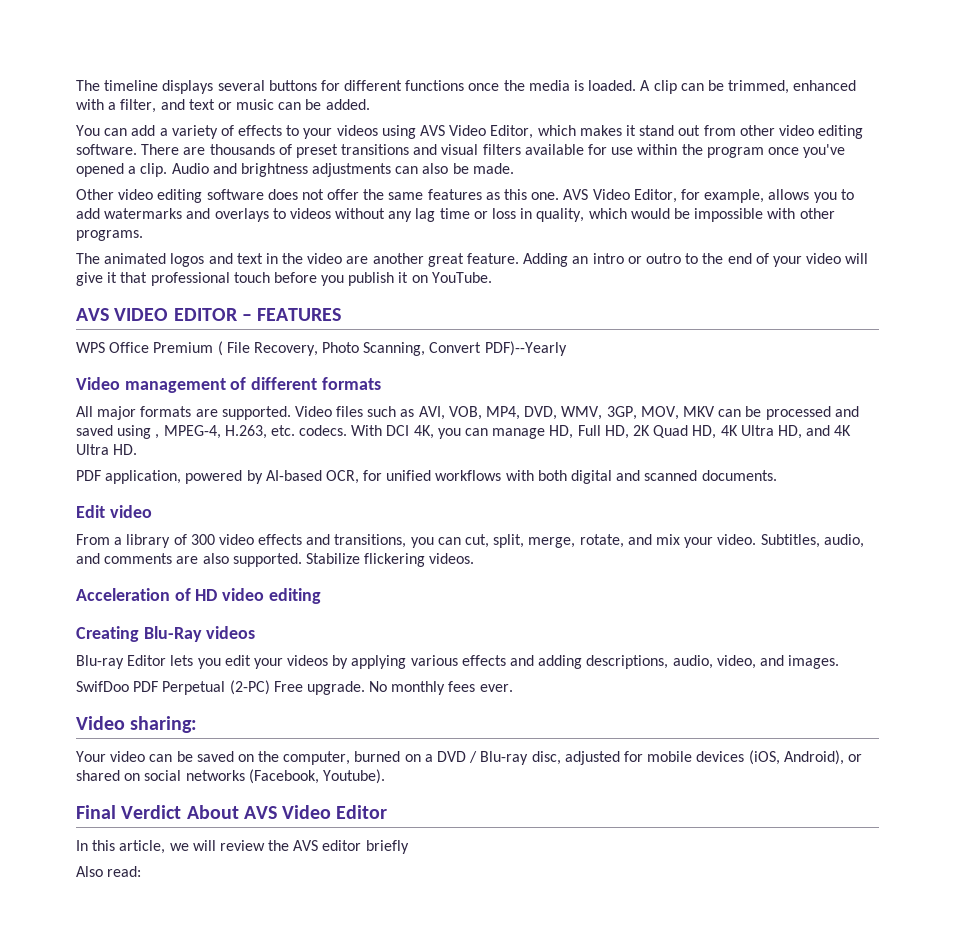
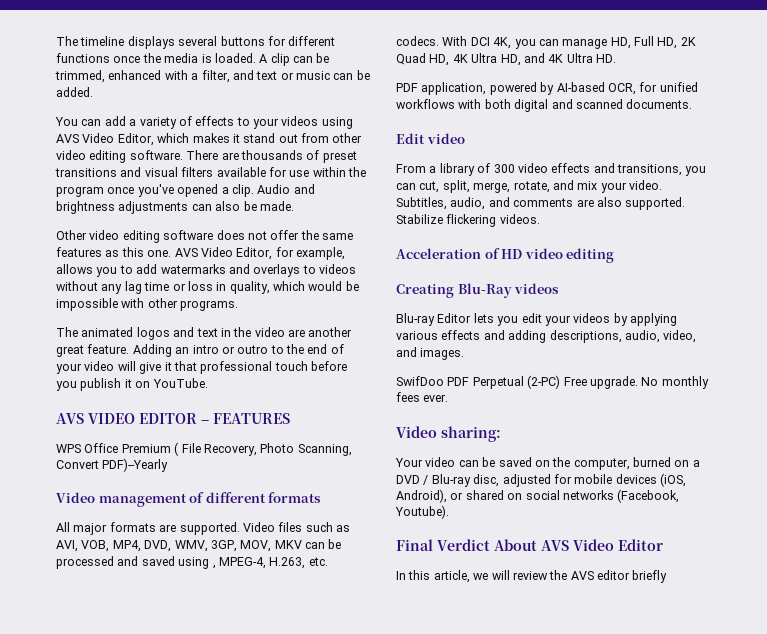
[76,866,142,877] // Also read: -> (668, 576) none

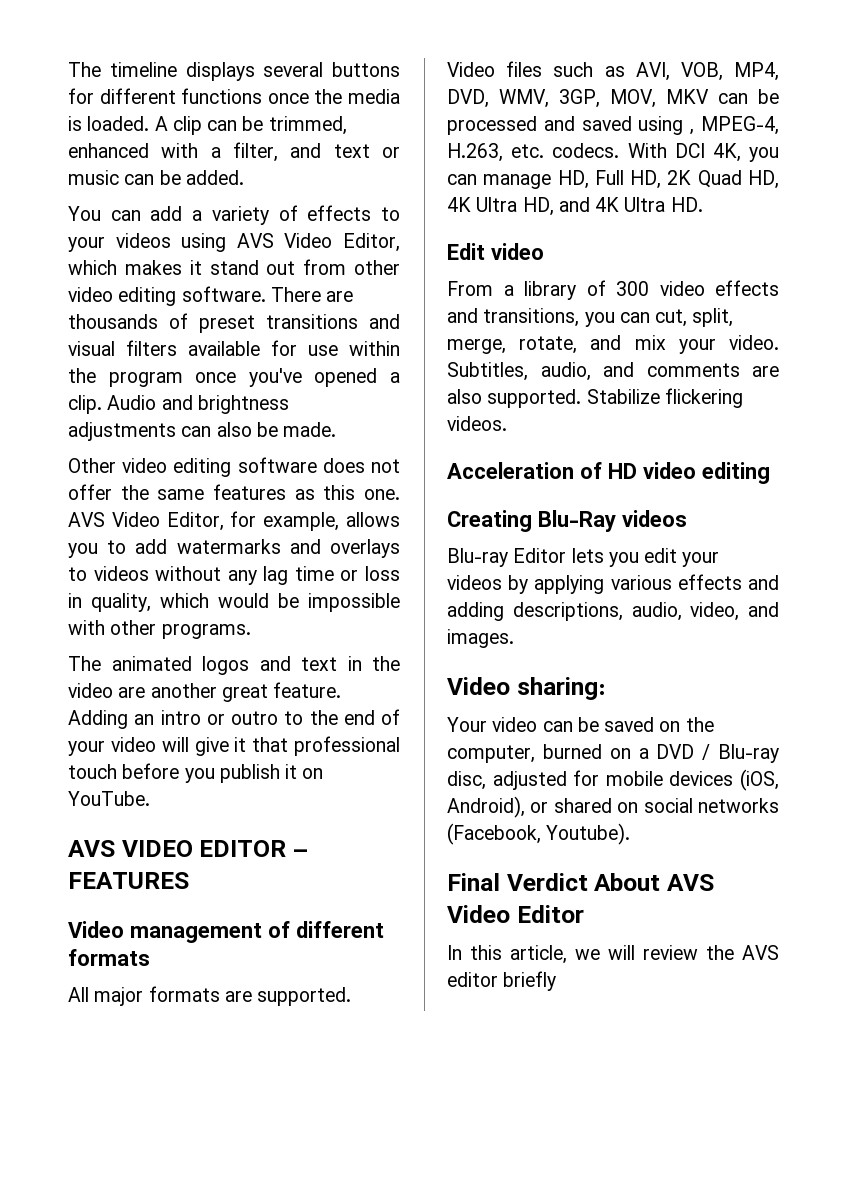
[56,442,352,456] [56,458,169,472] // WPS Office Premium ( File Recovery, Photo Scanning, Convert PDF)--Yearly -> (189, 880) none
[396,82,698,95] [396,99,693,112] // PDF application, powered by AI-based OCR, for unified workflows with both digital and scanned documents. -> (703, 204) none
[396,375,709,389] [396,392,449,402] // SwifDoo PDF Perpetual (2-PC) Free upgrade. No monthly fees ever. -> (514, 638) none

